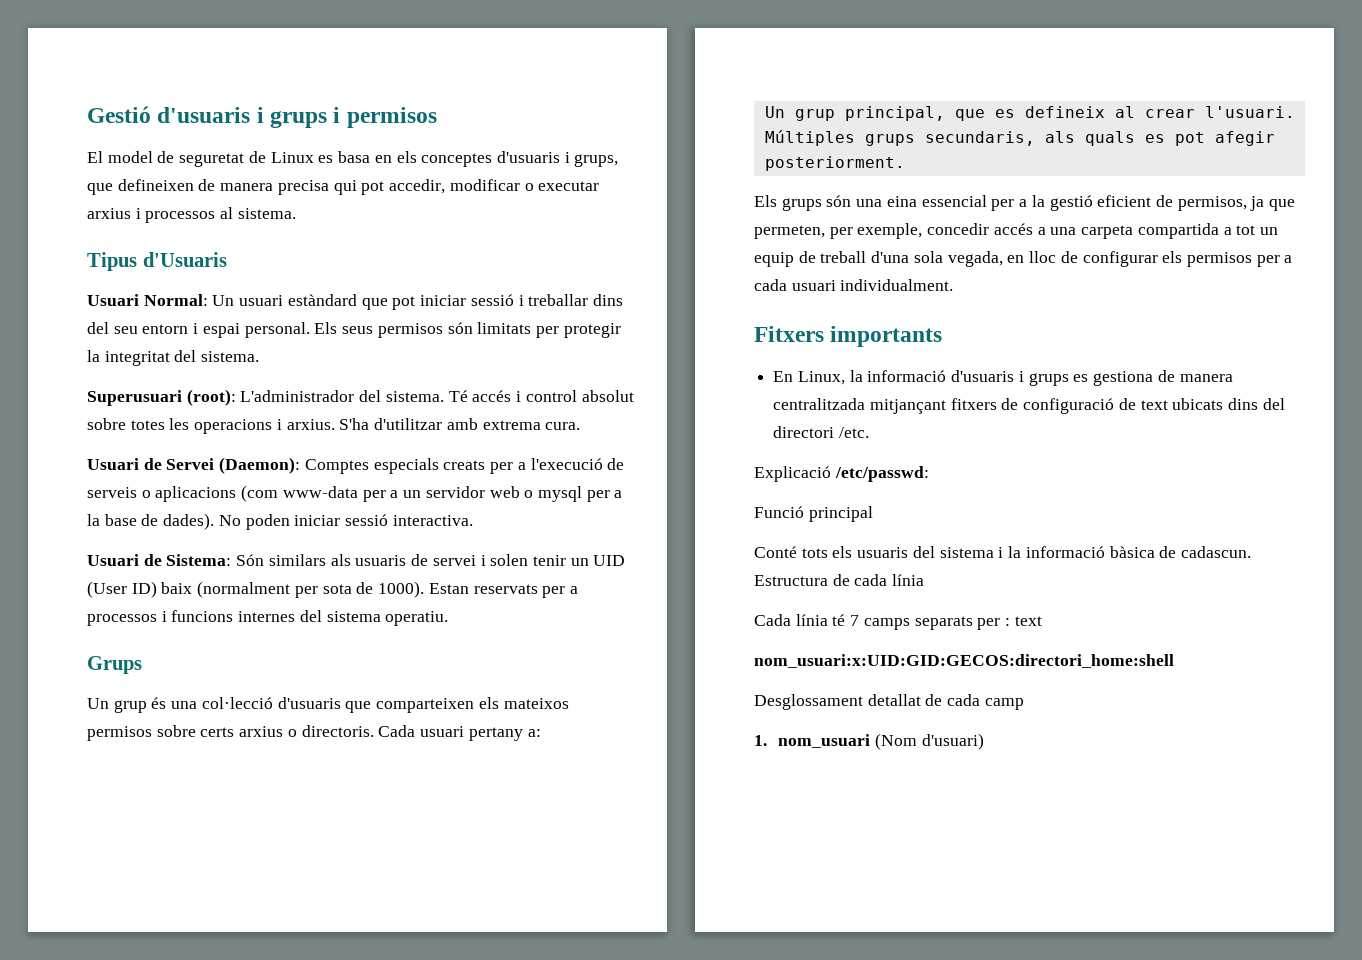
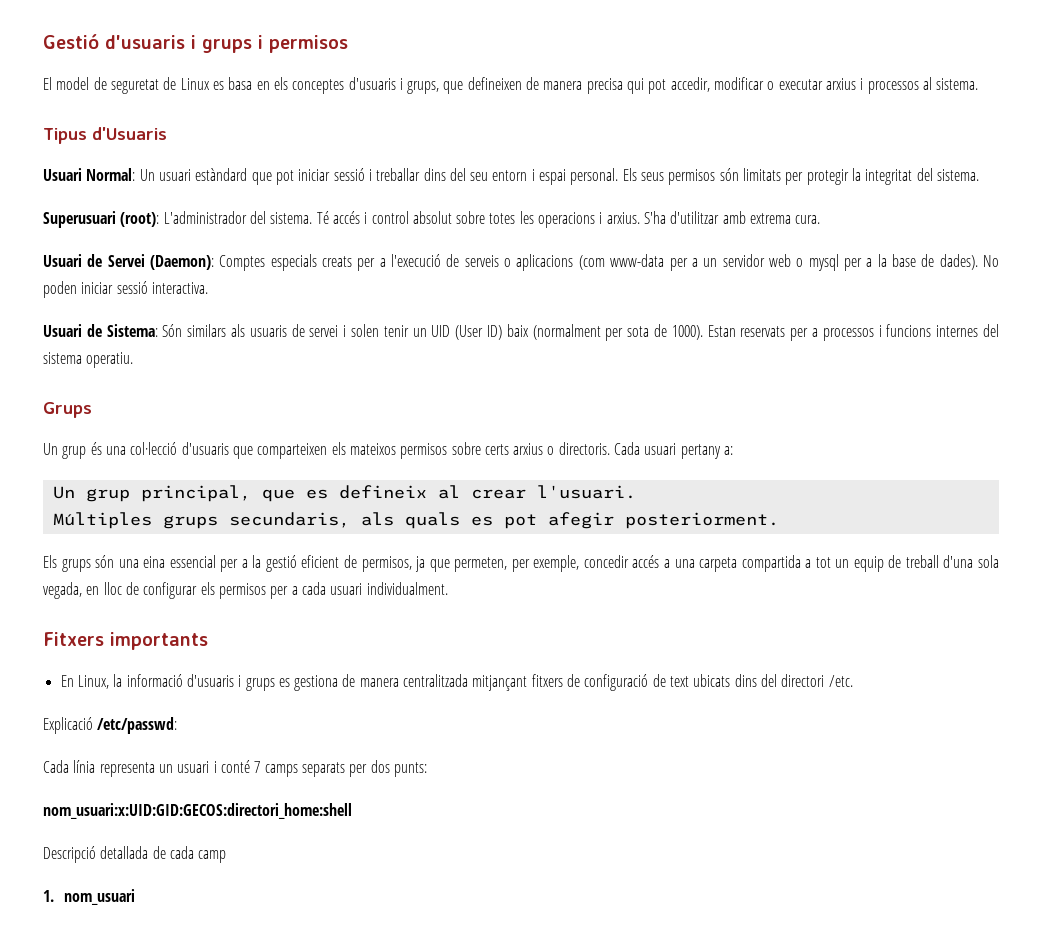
[754,506,873,522] [754,546,1251,558] [754,574,925,586] [754,614,846,626] Funció principal // Conté tots els usuaris del sistema i la informació bàsica de cadascun. Estructura de cada línia // Cada línia té -> [43,760,250,777] Cada línia representa un usuari i conté
[1005,616,1042,626] : text -> [370,760,427,777] dos punts:
[754,694,921,710] Desglossament detallat -> [43,846,149,863] Descripció detallada
[874,733,984,750] (Nom d'usuari) -> (135, 897) none

